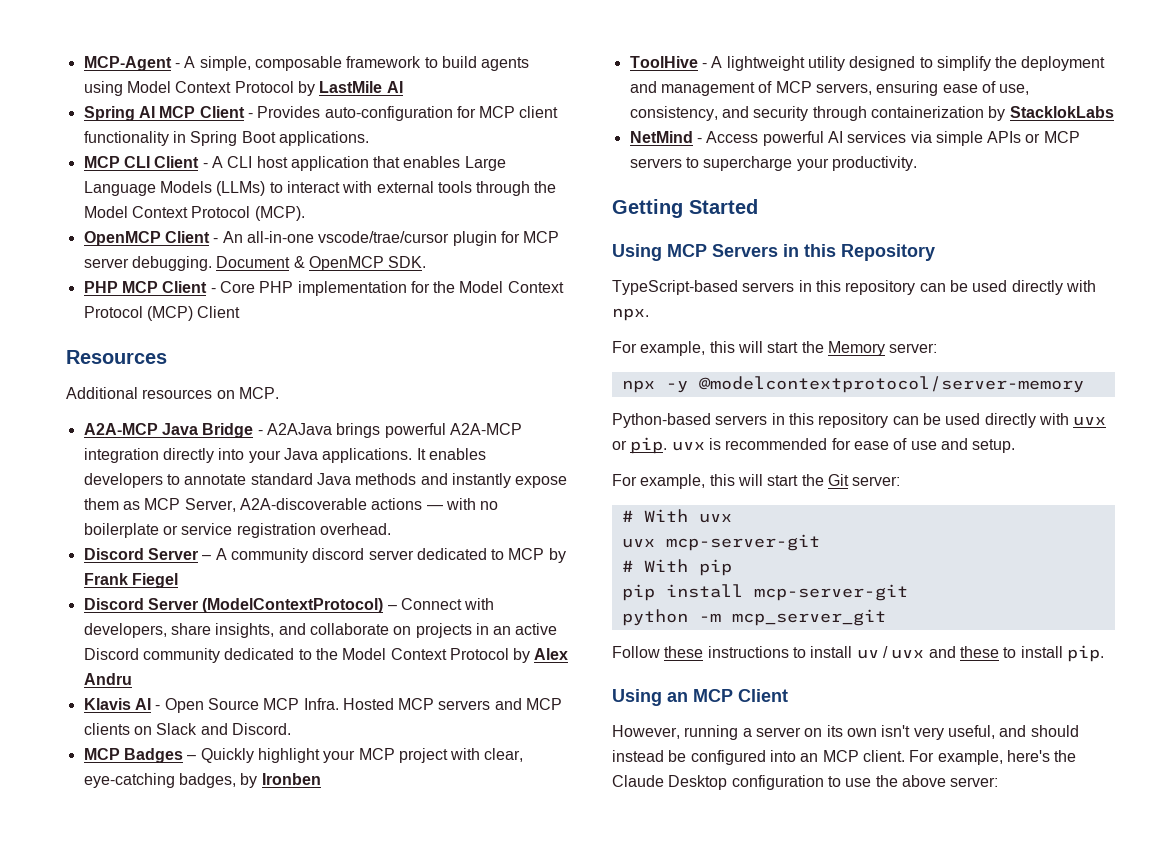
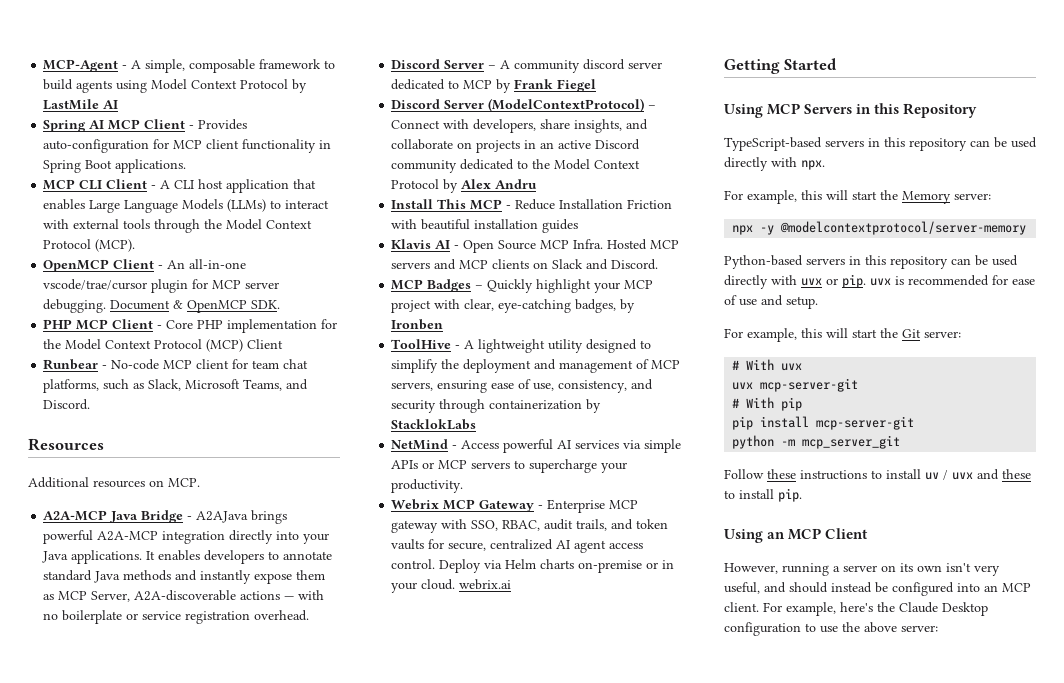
(241, 312) none -> [43,359,309,370] [43,379,309,393] [43,399,91,410] // Runbear - No-code MCP client for team chat platforms, such as Slack, Microsoft Teams, and Discord.
(132, 679) none -> [391,199,673,210] [391,219,579,233] // Install This MCP - Reduce Installation Friction with beautiful installation guides
(917, 163) none -> [391,499,639,513] [391,519,669,533] [391,539,644,553] [391,559,675,573] [391,579,512,593] // Webrix MCP Gateway - Enterprise MCP gateway with SSO, RBAC, audit trails, and token vaults for secure, centralized AI agent access control. Deploy via Helm charts on-premise or in your cloud. webrix.ai

